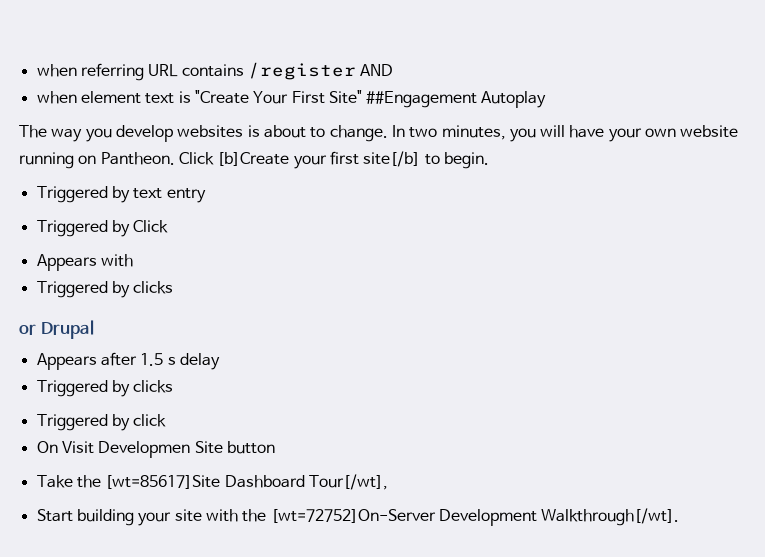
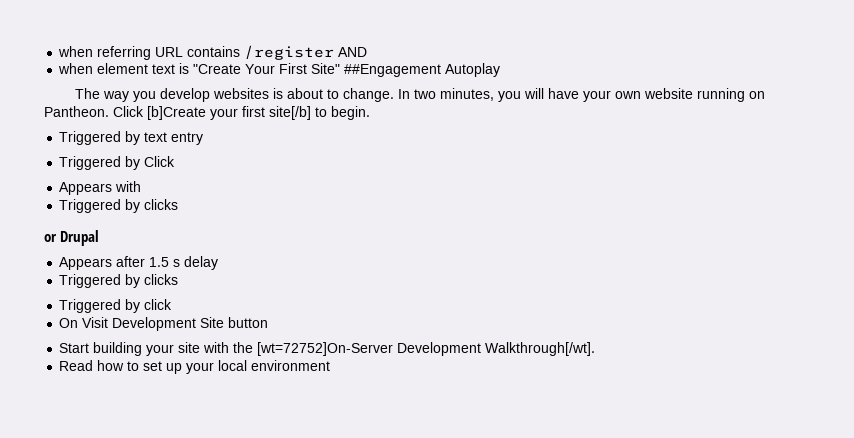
[98,441,191,458] Developmen -> [112,317,197,331] Development
[36,474,388,490] // Take the [wt=85617]Site Dashboard Tour[/wt], -> (269, 322) none
(680, 517) none -> [59,360,331,374] // Read how to set up your local environment

